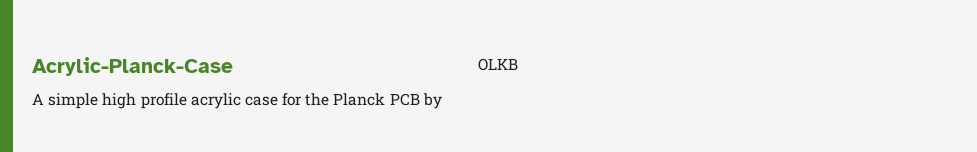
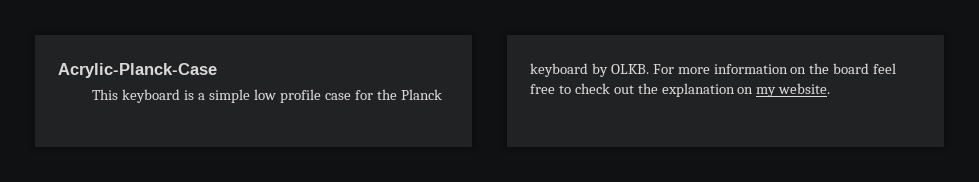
[32,93,442,109] [478,58,518,71] A simple high profile acrylic case for the Planck PCB by OLKB -> [92,89,442,103] [530,63,897,77] [530,83,831,97] This keyboard is a simple low profile case for the Planck keyboard by OLKB. For more information on the board feel free to check out the explanation on my website.

